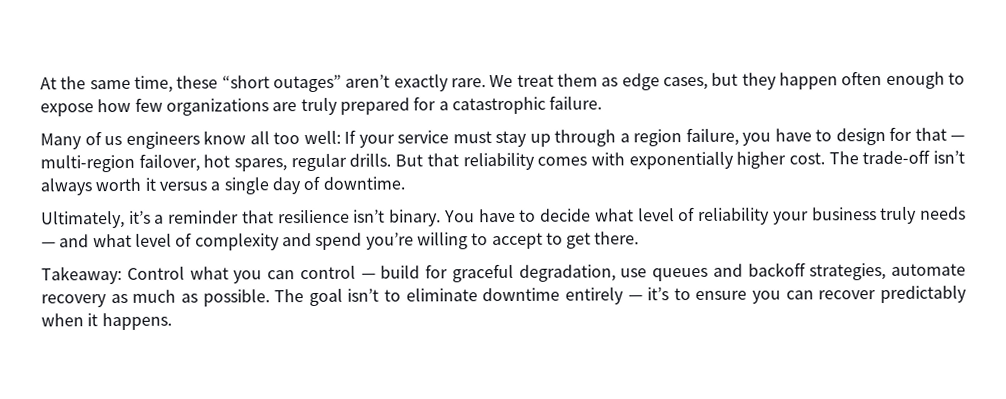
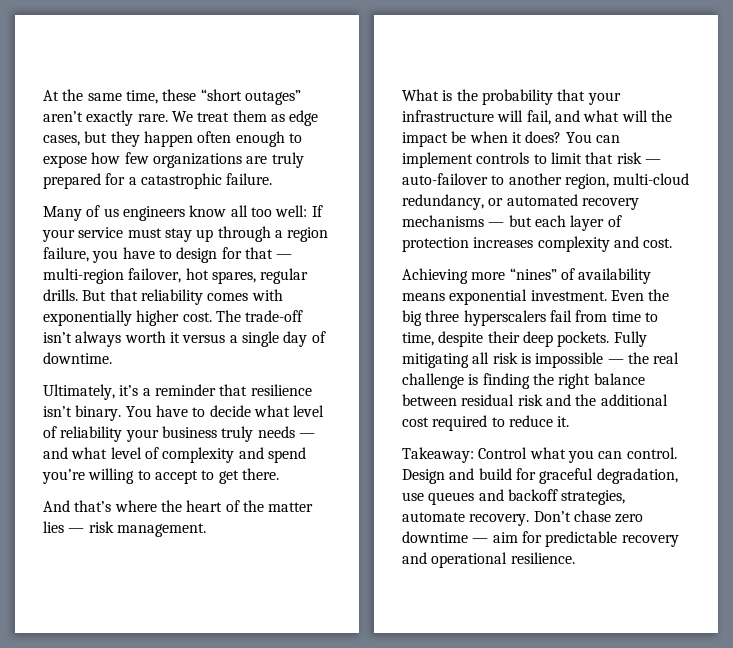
(640, 238) none -> [43,500,314,512] [43,521,206,537] [402,89,621,105] [402,110,672,125] [402,131,620,147] [402,152,661,168] [402,173,690,189] [402,194,639,210] [402,215,622,231] [402,236,673,252] [402,268,652,284] [402,289,670,305] [402,310,658,326] [402,331,647,347] [402,352,680,368] [402,373,645,389] [402,394,668,406] [402,415,570,431] // And that’s where the heart of the matter lies — risk management. // What is the probability that your infrastructure will fail, and what will the impact be when it does? You can implement controls to limit that risk — auto-failover to another region, multi-cloud redundancy, or automated recovery mechanisms — but each layer of protection increases complexity and cost. // Achieving more “nines” of availability means exponential investment. Even the big three hyperscalers fail from time to time, despite their deep pockets. Fully mitigating all risk is impossible — the real challenge is finding the right balance between residual risk and the additional cost required to reduce it.
[299,265,376,280] control — -> [626,447,677,459] [402,468,475,484] control. Design and
[41,285,968,308] [41,312,172,331] recovery as much as possible. The goal isn’t to eliminate downtime entirely — it’s to ensure you can recover predictably when it happens. -> [469,510,644,526] [402,531,679,547] [402,552,575,568] recovery. Don’t chase zero downtime — aim for predictable recovery and operational resilience.

